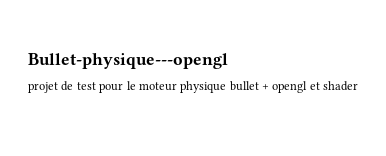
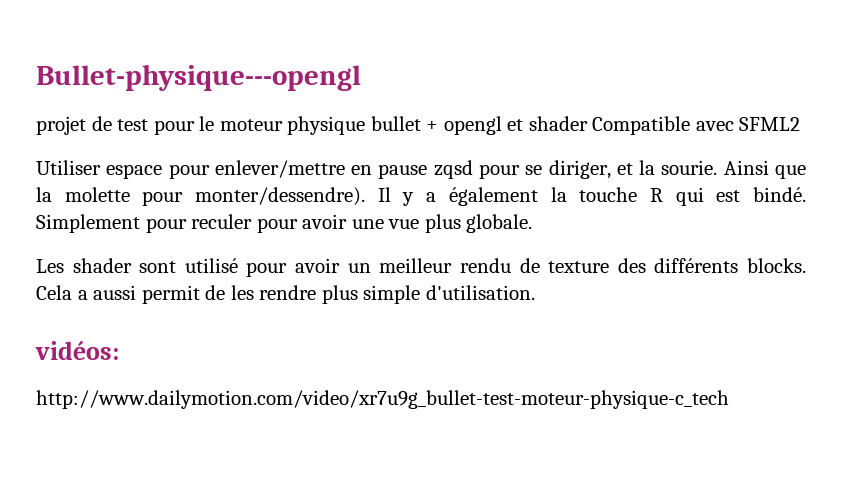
(359, 86) none -> [592,116,801,135] [36,160,807,179] [36,187,807,206] [36,214,533,233] [36,258,807,277] [36,285,535,304] [35,341,119,360] [36,390,729,409] Compatible avec SFML2 // Utiliser espace pour enlever/mettre en pause zqsd pour se diriger, et la sourie. Ainsi que la molette pour monter/dessendre). Il y a également la touche R qui est bindé. Simplement pour reculer pour avoir une vue plus globale. // Les shader sont utilisé pour avoir un meilleur rendu de texture des différents blocks. Cela a aussi permit de les rendre plus simple d'utilisation. // vidéos: // http://www.dailymotion.com/video/xr7u9g_bullet-test-moteur-physique-c_tech

